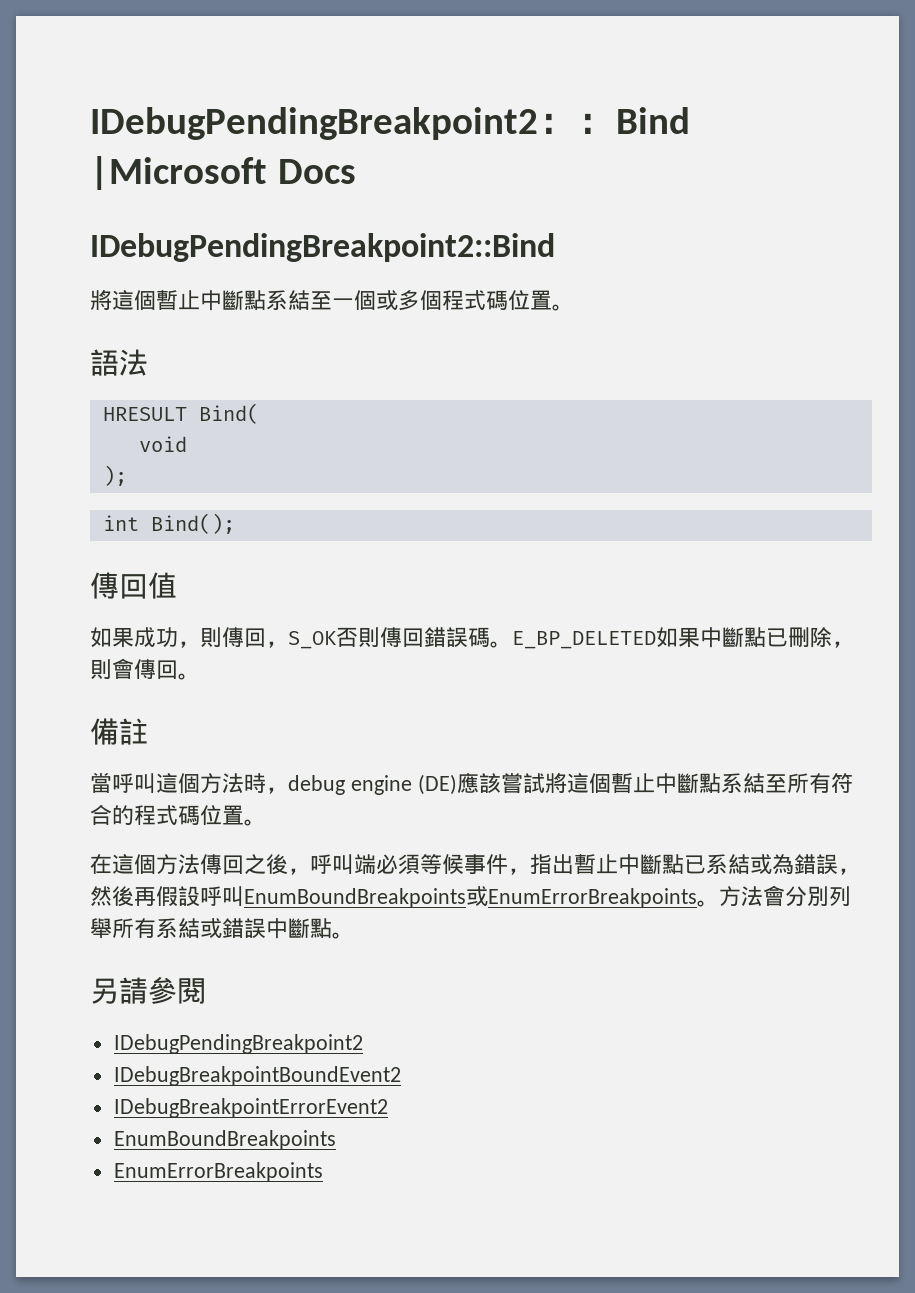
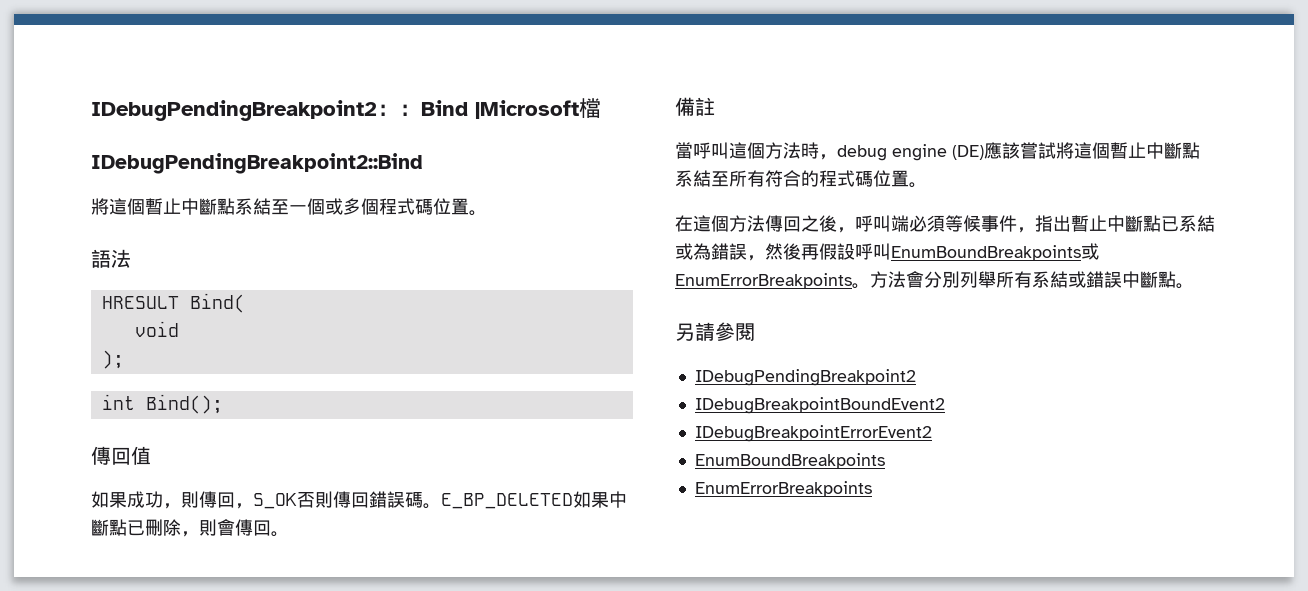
[277,159,356,184] Docs -> [579,98,601,118] 檔

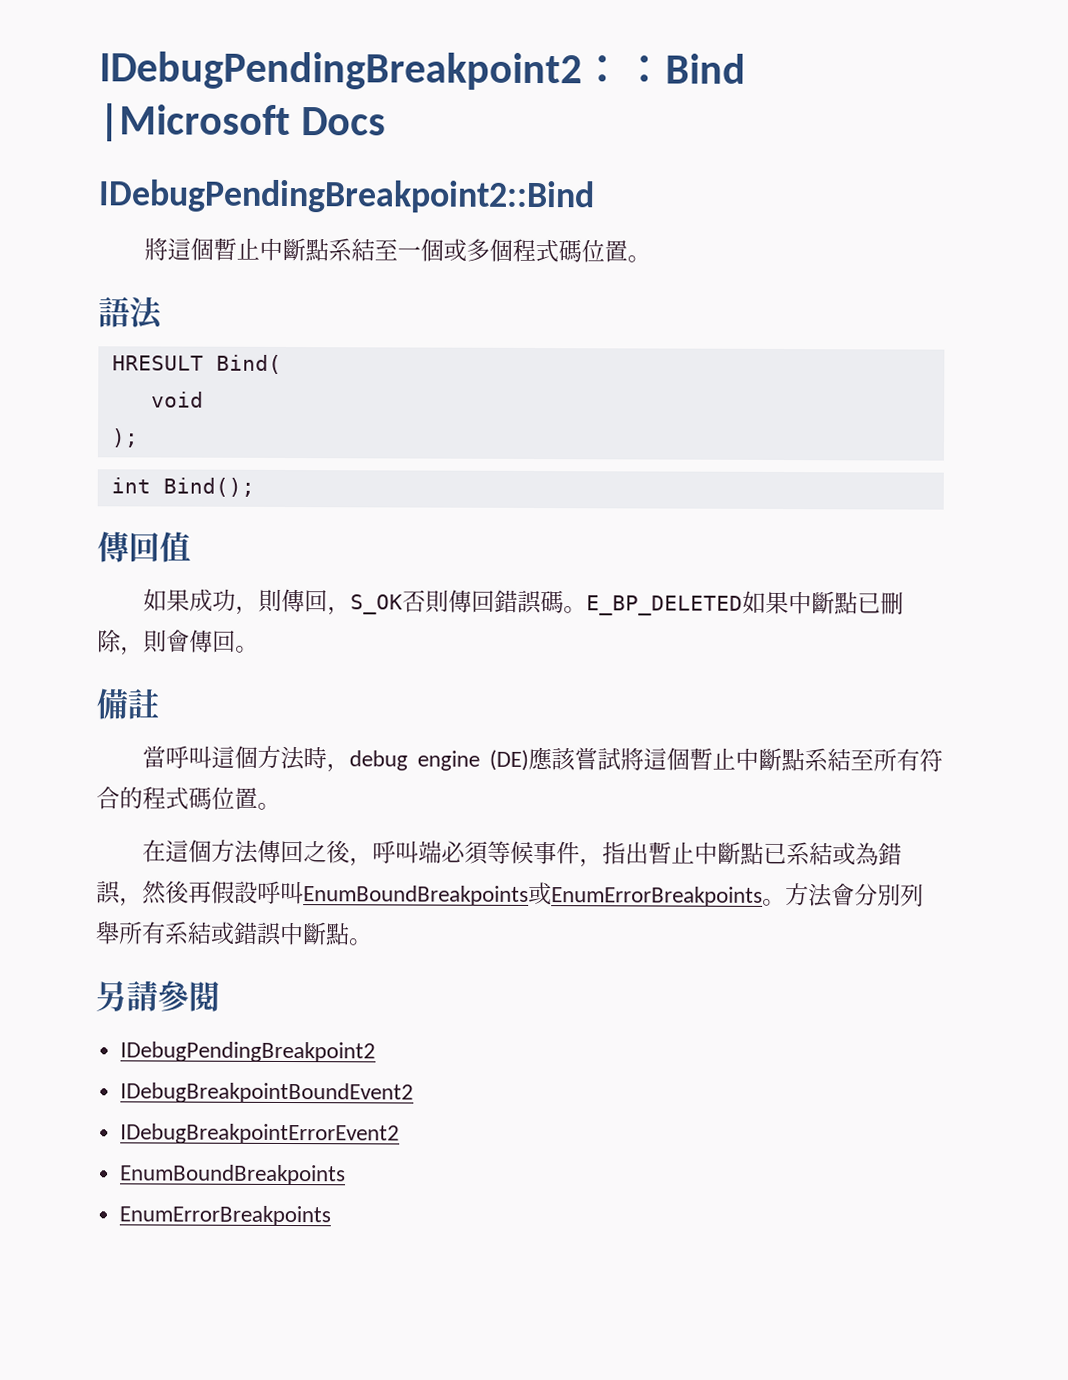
[579,98,601,118] 檔 -> [301,107,387,136] Docs

